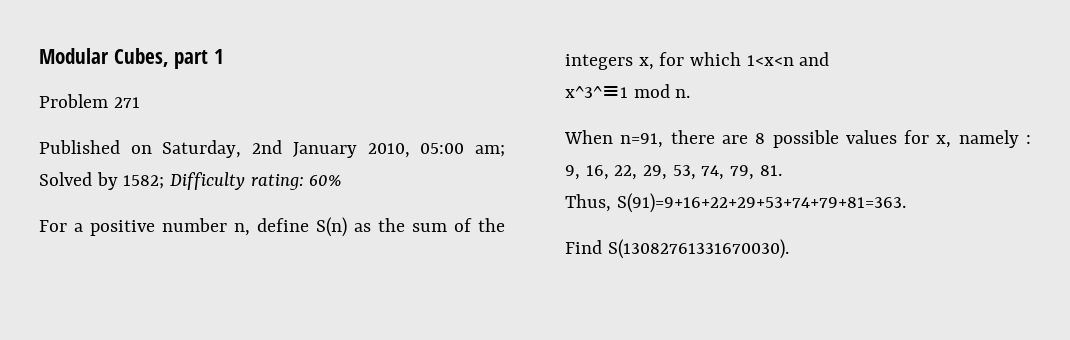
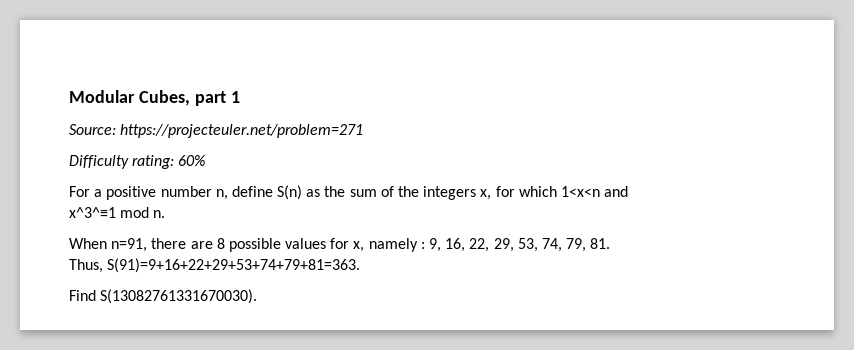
[39,94,140,108] [39,140,506,158] [39,172,165,190] Problem 271 // Published on Saturday, 2nd January 2010, 05:00 am; Solved by 1582; -> [69,124,364,138] Source: https://projecteuler.net/problem=271 //

